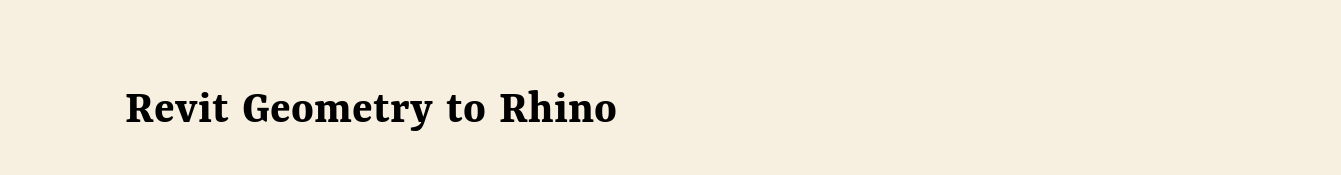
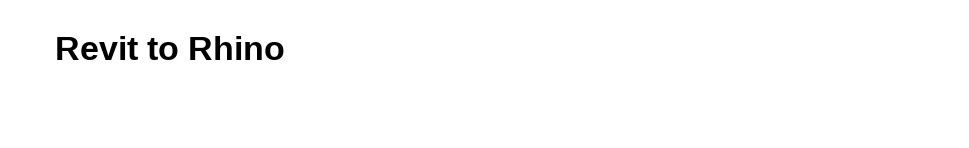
[241,94,433,131] Geometry -> (138, 48) none

